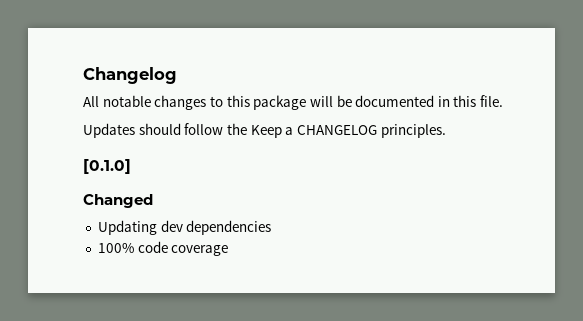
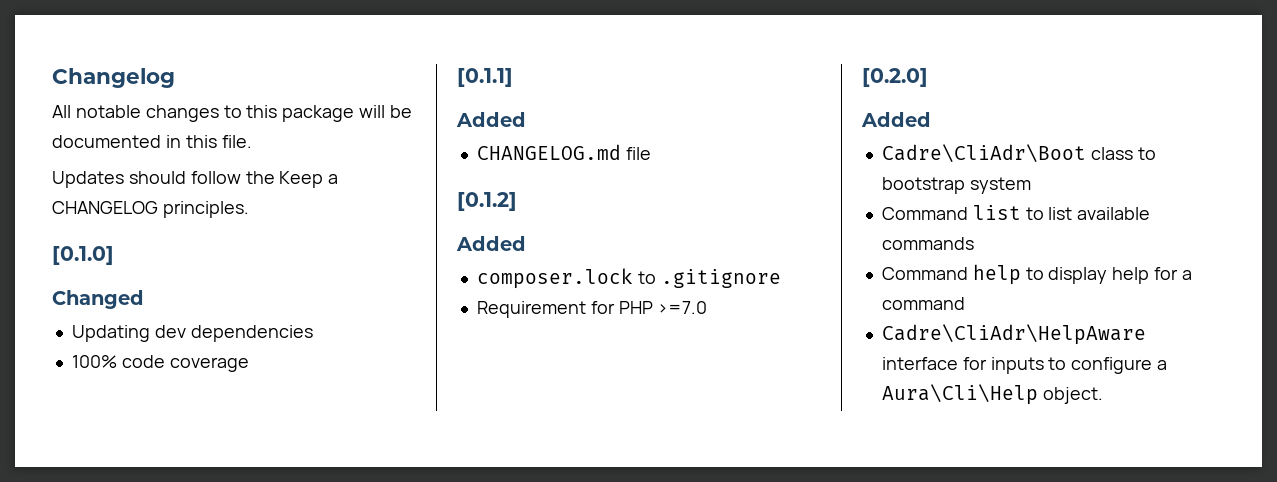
(229, 250) none -> [457,68,513,87] [456,112,526,127] [476,144,651,160] [457,192,517,211] [456,236,526,251] [476,268,781,289] [476,301,708,318] [862,68,928,87] [861,112,931,127] [881,144,1156,162] [881,177,1031,194] [881,205,1151,220] [881,237,974,250] [881,264,1192,285] [881,297,965,310] [881,324,1146,345] [881,357,1168,374] [881,384,1103,405] // [0.1.1] // Added // CHANGELOG.md file // [0.1.2] // Added // composer.lock to .gitignore // Requirement for PHP >=7.0 // [0.2.0] // Added // Cadre\CliAdr\Boot class to bootstrap system // Command list to list available commands // Command help to display help for a command // Cadre\CliAdr\HelpAware interface for inputs to configure a Aura\Cli\Help object.

